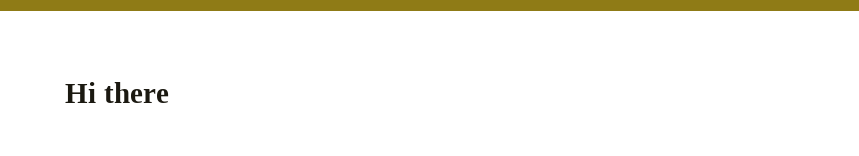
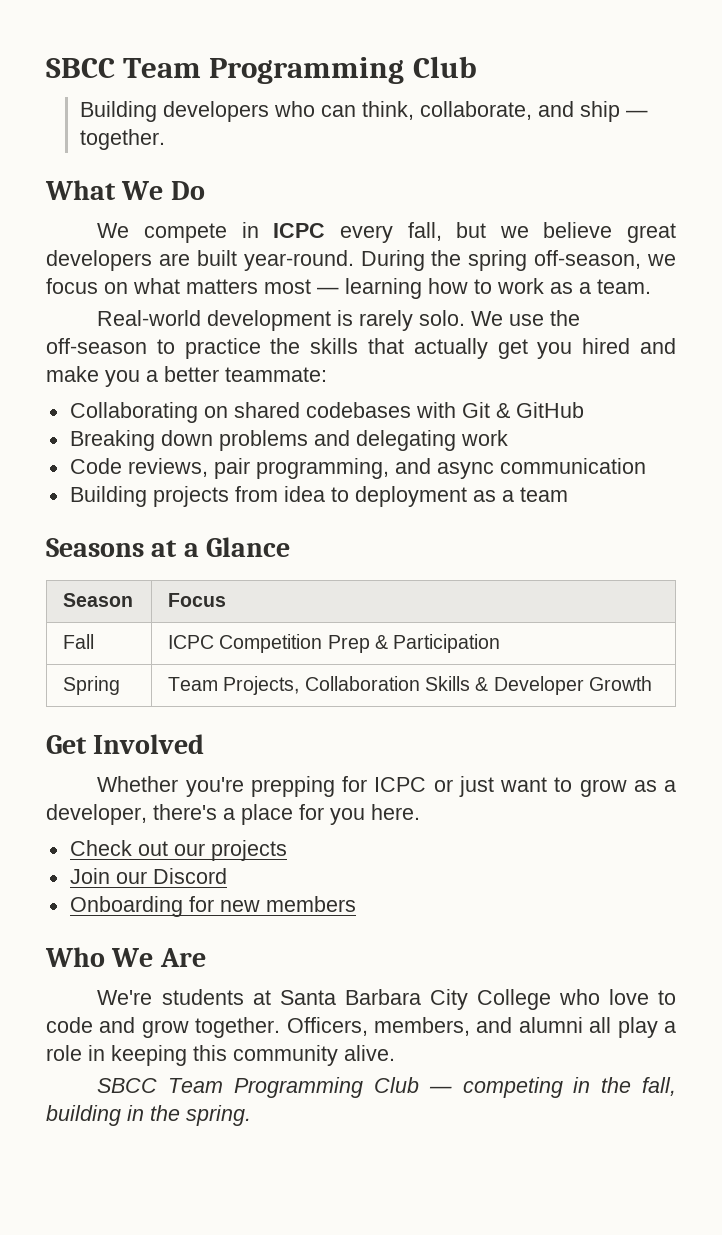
[65,82,169,103] Hi there -> [46,56,477,84] [79,101,648,122] [79,129,165,150] [45,180,205,200] [97,222,676,243] [46,250,676,271] [46,278,651,299] [97,310,581,331] [46,338,676,359] [46,366,327,387] [69,402,584,423] [69,430,508,451] [69,458,646,479] [69,486,568,507] [46,537,291,557] [63,593,134,607] [168,593,227,607] [63,634,95,649] [168,634,501,653] [63,676,121,695] [168,676,652,695] [46,734,205,754] [97,776,677,797] [46,804,420,825] [69,840,287,861] [69,868,227,884] [69,896,356,917] [45,947,206,967] [97,989,676,1010] [46,1017,676,1038] [46,1045,395,1066] [97,1077,676,1098] [46,1105,251,1126] SBCC Team Programming Club // Building developers who can think, collaborate, and ship — together. // What We Do // We compete in ICPC every fall, but we believe great developers are built year-round. During the spring off-season, we focus on what matters most — learning how to work as a team. // Real-world development is rarely solo. We use the off-season to practice the skills that actually get you hired and make you a better teammate: // Collaborating on shared codebases with Git & GitHub // Breaking down problems and delegating work // Code reviews, pair programming, and async communication // Building projects from idea to deployment as a team // Seasons at a Glance // Season | Focus // Fall | ICPC Competition Prep & Participation // Spring | Team Projects, Collaboration Skills & Developer Growth // Get Involved // Whether you're prepping for ICPC or just want to grow as a developer, there's a place for you here. // Check out our projects // Join our Discord // Onboarding for new members // Who We Are // We're students at Santa Barbara City College who love to code and grow together. Officers, members, and alumni all play a role in keeping this community alive. // SBCC Team Programming Club — competing in the fall, building in the spring.

